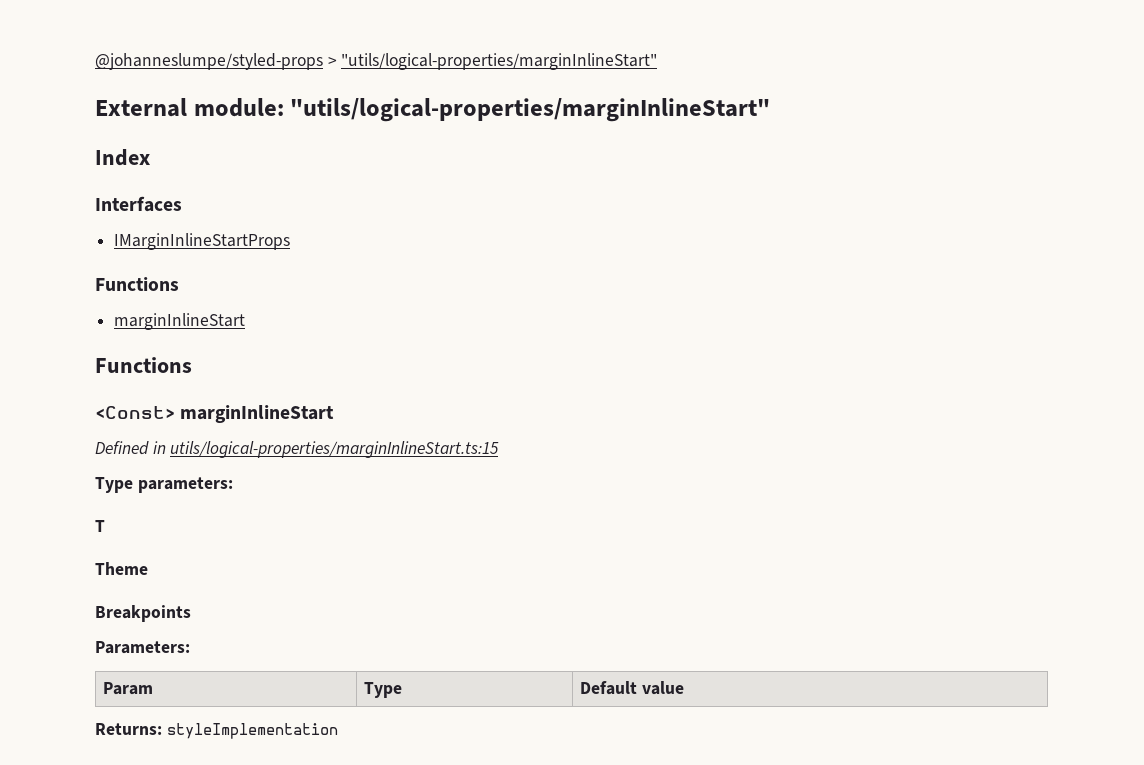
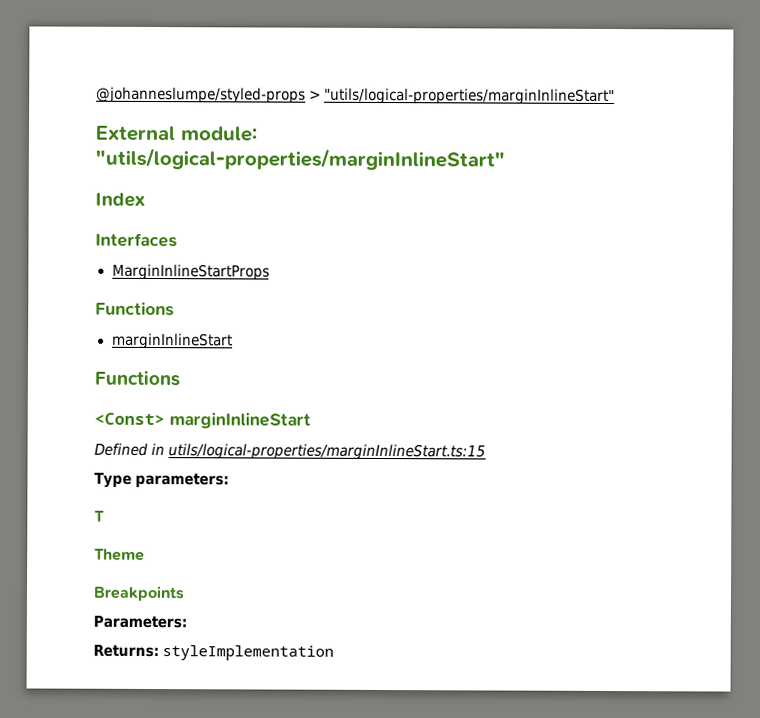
[114,233,291,250] IMarginInlineStartProps -> [111,263,270,281] MarginInlineStartProps
[103,682,154,695] [364,682,403,698] [580,681,684,695] // Param | Type | Default value -> (187, 622) none

